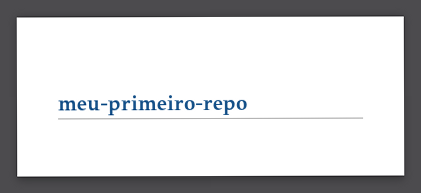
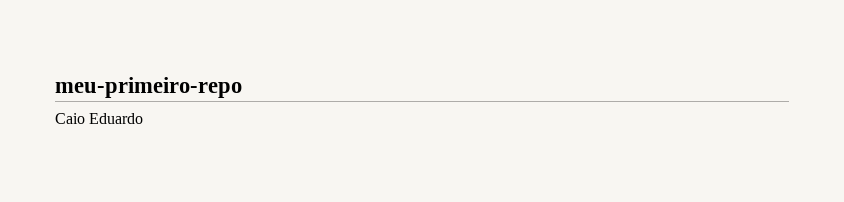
(248, 105) none -> [55,113,144,124] // Caio Eduardo

